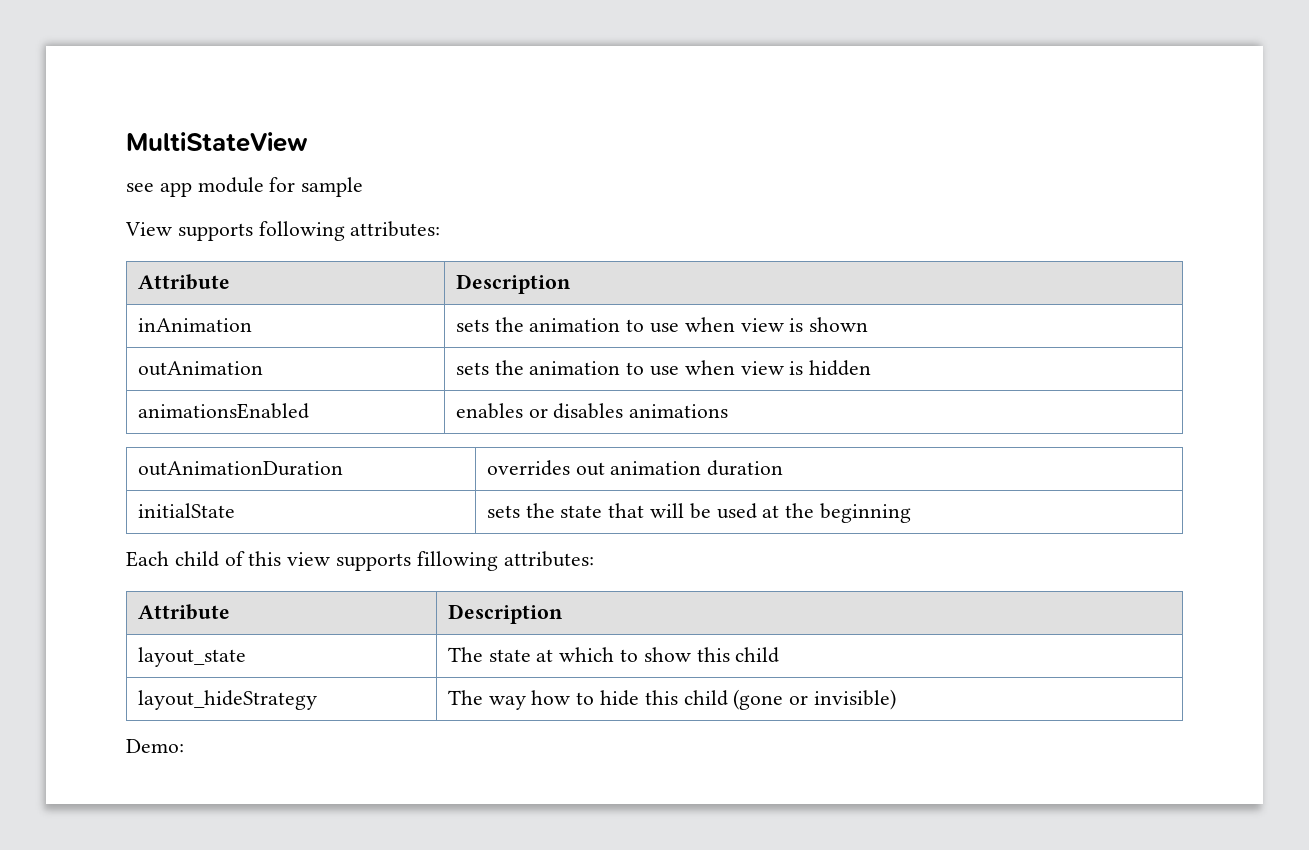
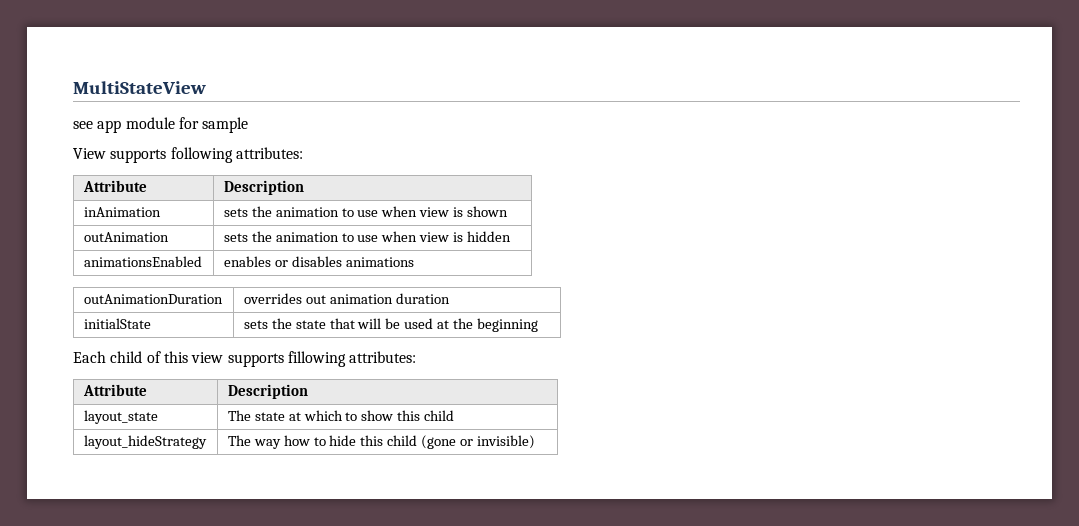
[126,739,184,753] // Demo: -> (536, 442) none

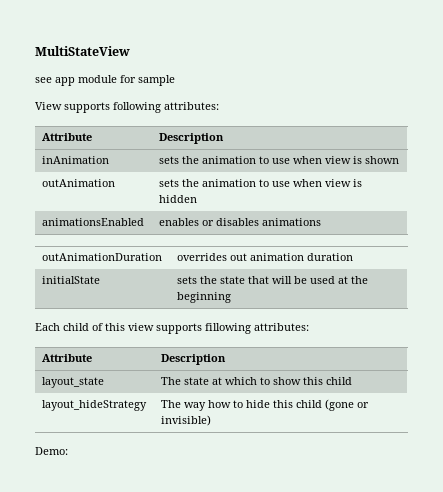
(536, 442) none -> [35,447,68,455] // Demo:

